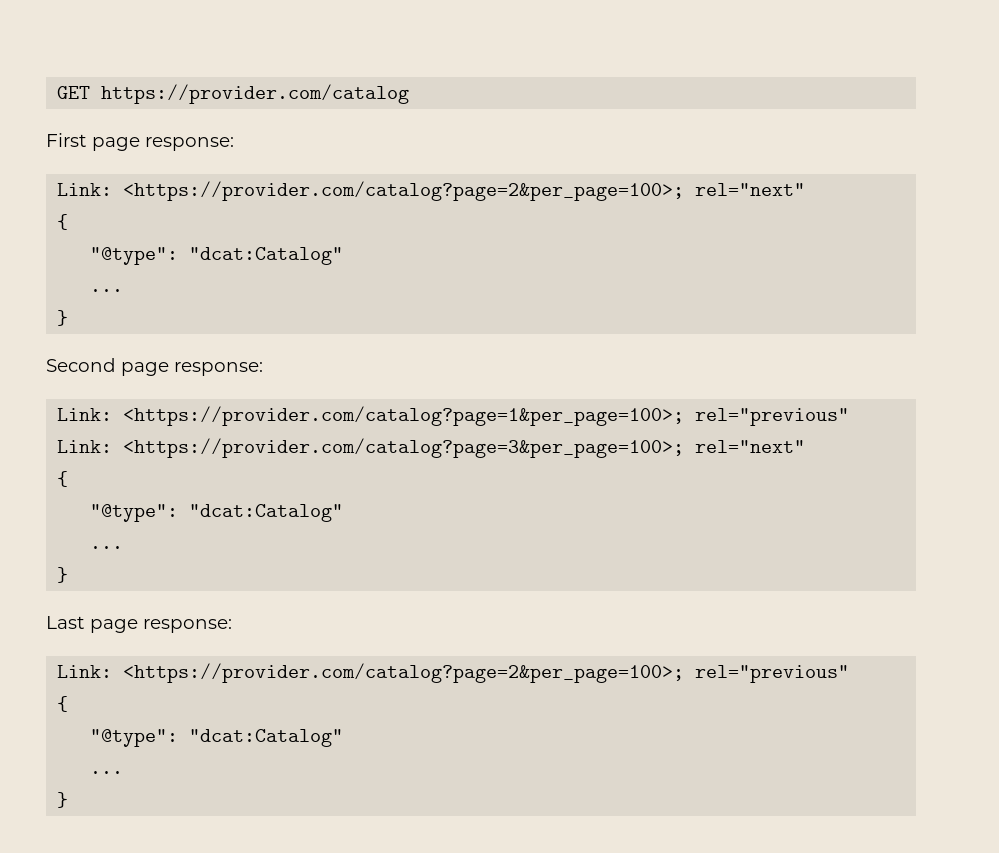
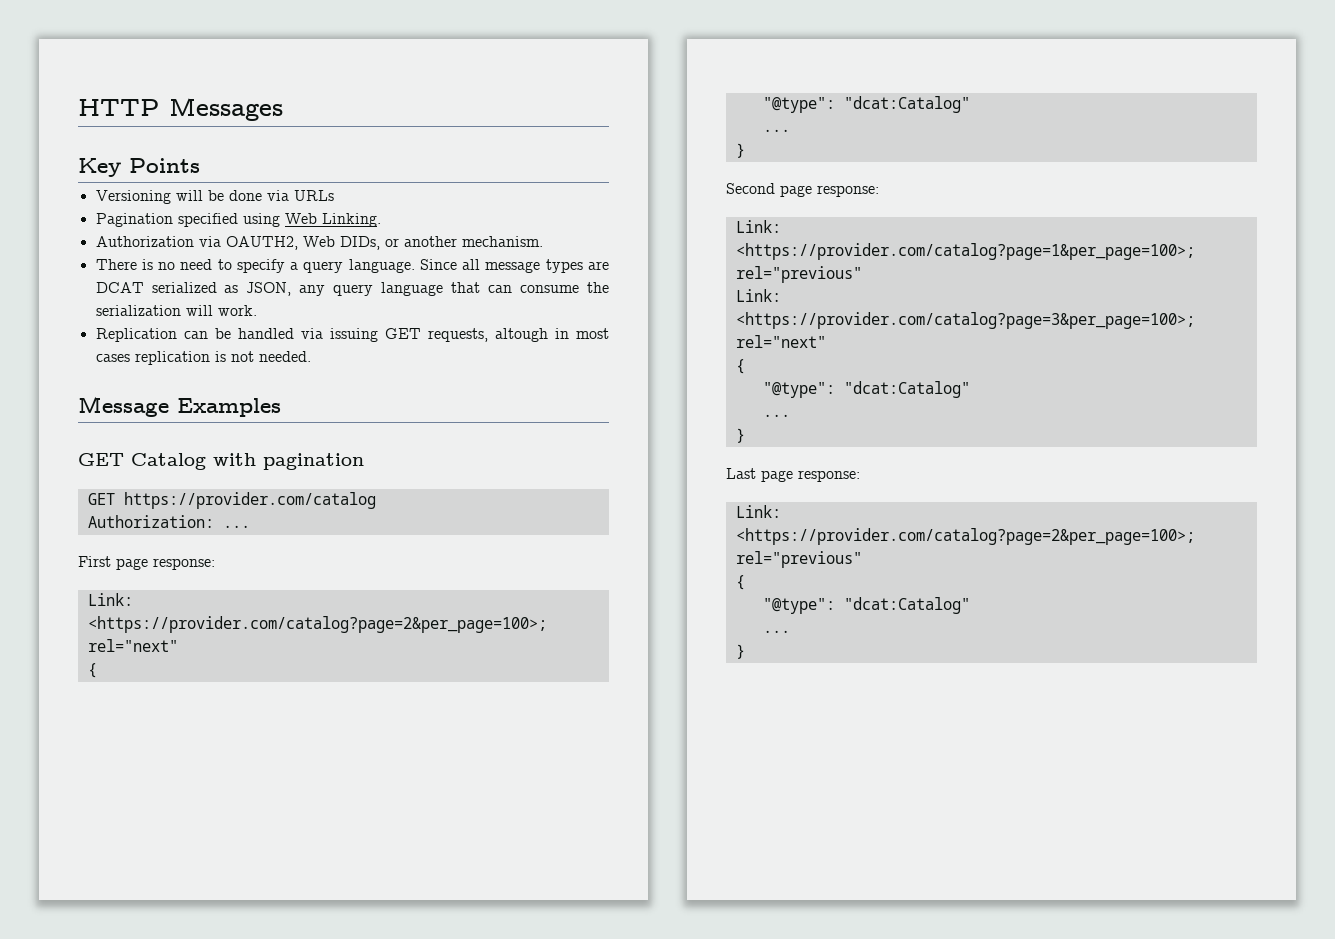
(57, 92) none -> [78,98,283,121] [78,158,200,177] [95,190,334,204] [95,213,381,227] [95,236,543,250] [95,259,609,273] [95,282,609,296] [95,305,257,316] [95,328,609,342] [95,351,311,365] [78,396,281,417] [78,453,364,470] HTTP Messages // Key Points // Versioning will be done via URLs // Pagination specified using Web Linking. // Authorization via OAUTH2, Web DIDs, or another mechanism. // There is no need to specify a query language. Since all message types are DCAT serialized as JSON, any query language that can consume the serialization will work. // Replication can be handled via issuing GET requests, altough in most cases replication is not needed. // Message Examples // GET Catalog with pagination //
(410, 94) none -> [87,515,250,528] // Authorization: ...

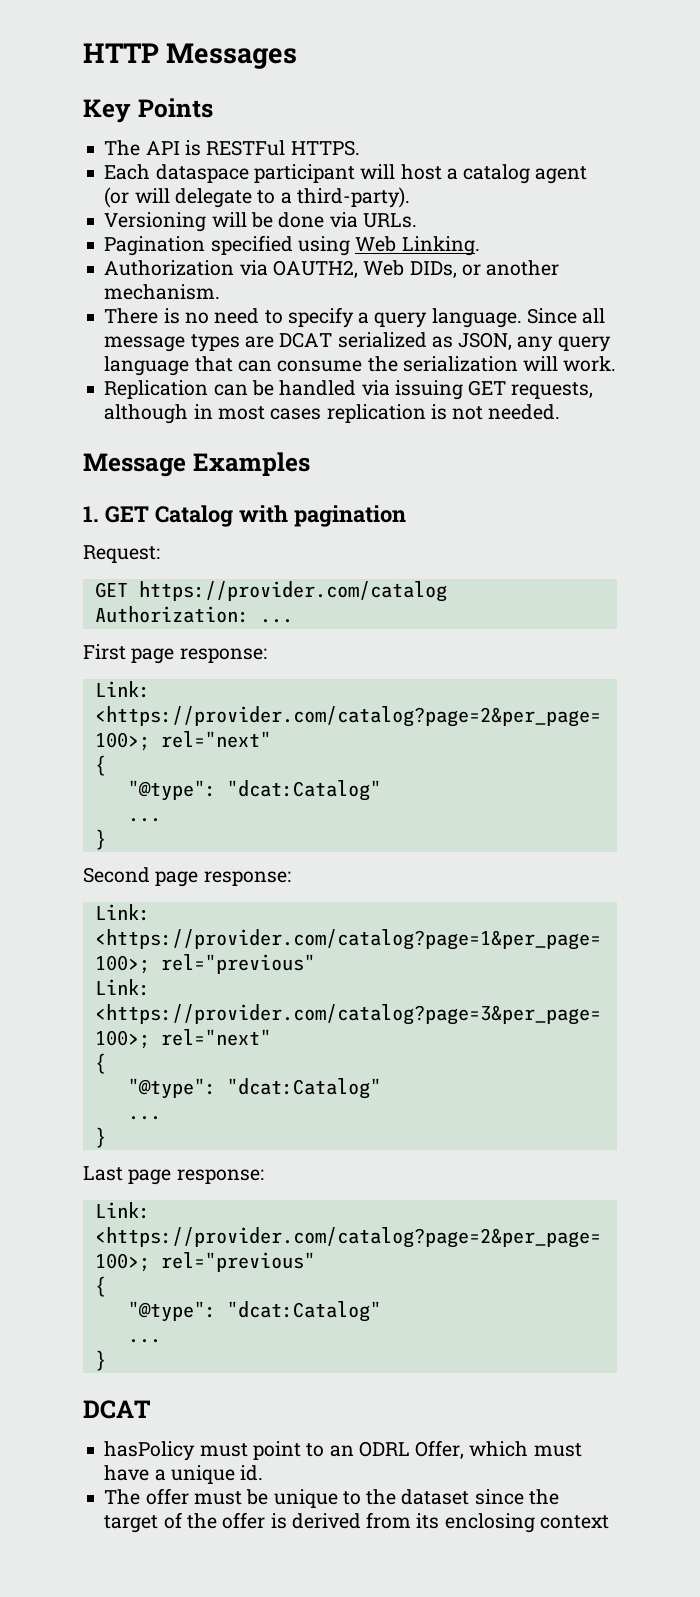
(200, 165) none -> [104,140,360,156] [104,164,588,184] [104,187,410,208] // The API is RESTFul HTTPS. // Each dataspace participant will host a catalog agent (or will delegate to a third-party).
[293,190,334,201] URLs -> [362,213,417,228] URLs.
[494,328,548,342] altough -> [104,404,189,424] although
(281, 407) none -> [83,506,99,522] 1.
(364, 461) none -> [83,545,160,563] // Request:
(745, 651) none -> [83,1400,150,1419] [104,1440,582,1461] [104,1465,264,1484] [104,1488,559,1508] [104,1512,609,1533] // DCAT // hasPolicy must point to an ODRL Offer, which must have a unique id. // The offer must be unique to the dataset since the target of the offer is derived from its enclosing context

